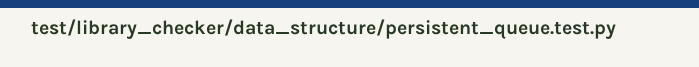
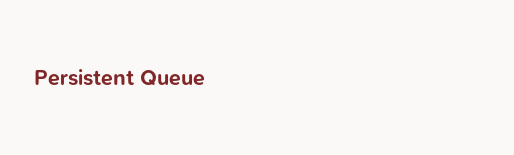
[31,19,616,39] test/library_checker/data_structure/persistent_queue.test.py -> [34,69,205,86] Persistent Queue

